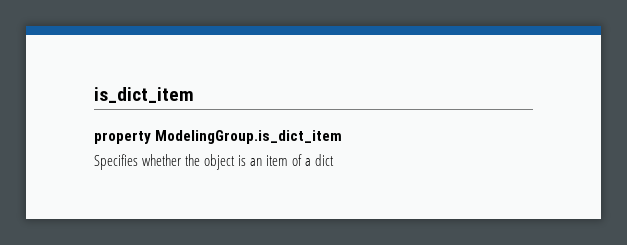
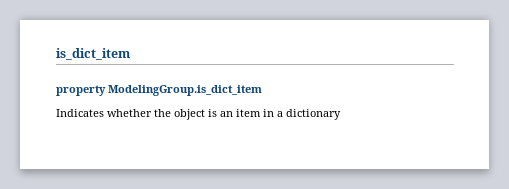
[94,154,138,170] Specifies -> [56,109,104,117] Indicates
[292,154,335,166] of a dict -> [263,109,341,120] in a dictionary

